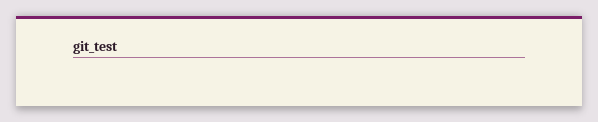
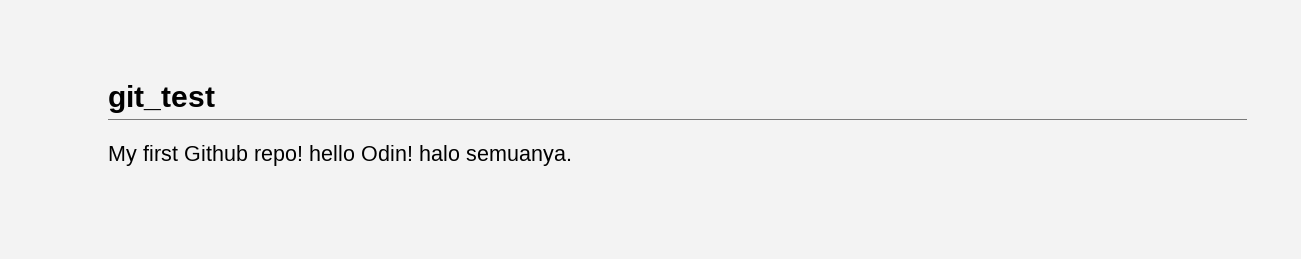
(118, 47) none -> [108,145,572,166] // My first Github repo! hello Odin! halo semuanya.

